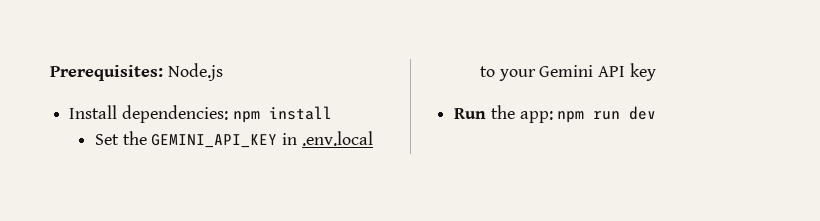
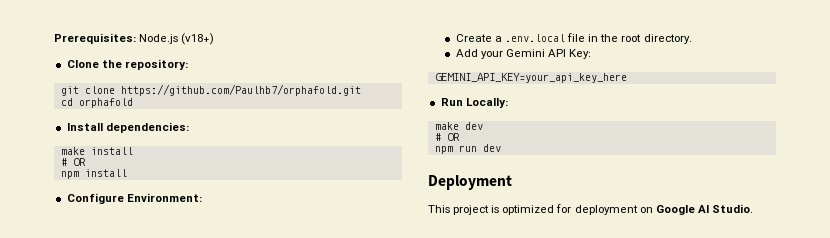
[69,105,332,123] [94,131,373,148] [479,66,495,77] // Install dependencies: npm install // Set the GEMINI_API_KEY in .env.local to -> [181,33,215,45] [66,59,188,70] [60,84,361,96] [60,98,133,108] [66,122,189,133] [60,147,133,155] [60,158,86,166] [60,169,127,179] [66,193,202,204] [455,33,692,44] [455,49,478,57] (v18+) // Clone the repository: // git clone https://github.com/Paulhb7/orphafold.git // cd orphafold // Install dependencies: // make install // # OR // npm install // Configure Environment: // Create a .env.local file in the root directory. // Add
[629,63,656,81] key -> [569,49,592,59] [434,73,627,83] Key: // GEMINI_API_KEY=your_api_key_here
[490,105,657,123] the app: npm run dev -> [465,98,508,108] [434,122,483,130] [434,133,460,141] [434,144,501,154] [428,175,512,190] [428,204,753,215] Locally: // make dev // # OR // npm run dev // Deployment // This project is optimized for deployment on Google AI Studio.

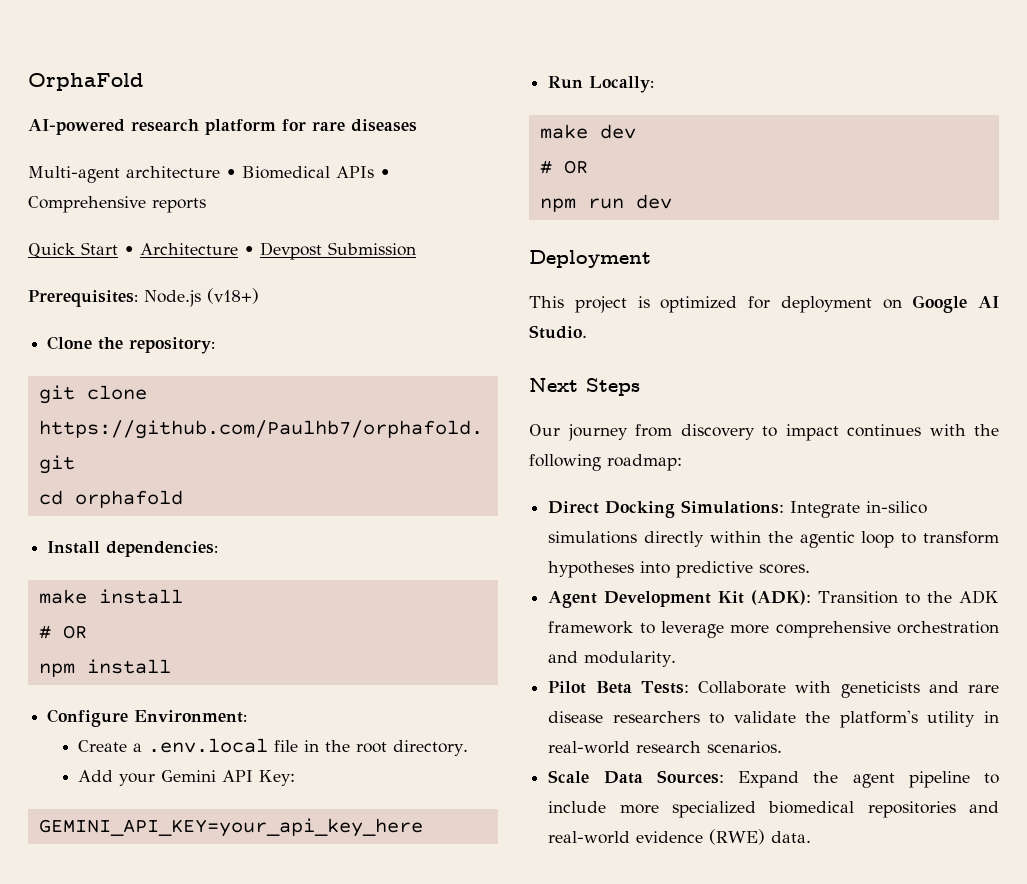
(54, 38) none -> [28,73,144,91] [28,119,417,135] [28,166,390,183] [28,196,206,213] [28,242,416,260] OrphaFold // AI-powered research platform for rare diseases // Multi-agent architecture • Biomedical APIs • Comprehensive reports // Quick Start • Architecture • Devpost Submission //
(753, 208) none -> [529,378,640,396] [529,424,999,441] [529,454,682,471] [548,500,928,518] [548,531,999,548] [548,561,811,578] [548,590,999,608] [548,621,999,638] [548,651,677,667] [548,681,1000,698] [548,710,999,728] [548,741,783,754] [548,770,999,788] [548,801,999,818] [548,829,812,845] // Next Steps // Our journey from discovery to impact continues with the following roadmap: // Direct Docking Simulations: Integrate in-silico simulations directly within the agentic loop to transform hypotheses into predictive scores. // Agent Development Kit (ADK): Transition to the ADK framework to leverage more comprehensive orchestration and modularity. // Pilot Beta Tests: Collaborate with geneticists and rare disease researchers to validate the platform's utility in real-world research scenarios. // Scale Data Sources: Expand the agent pipeline to include more specialized biomedical repositories and real-world evidence (RWE) data.

